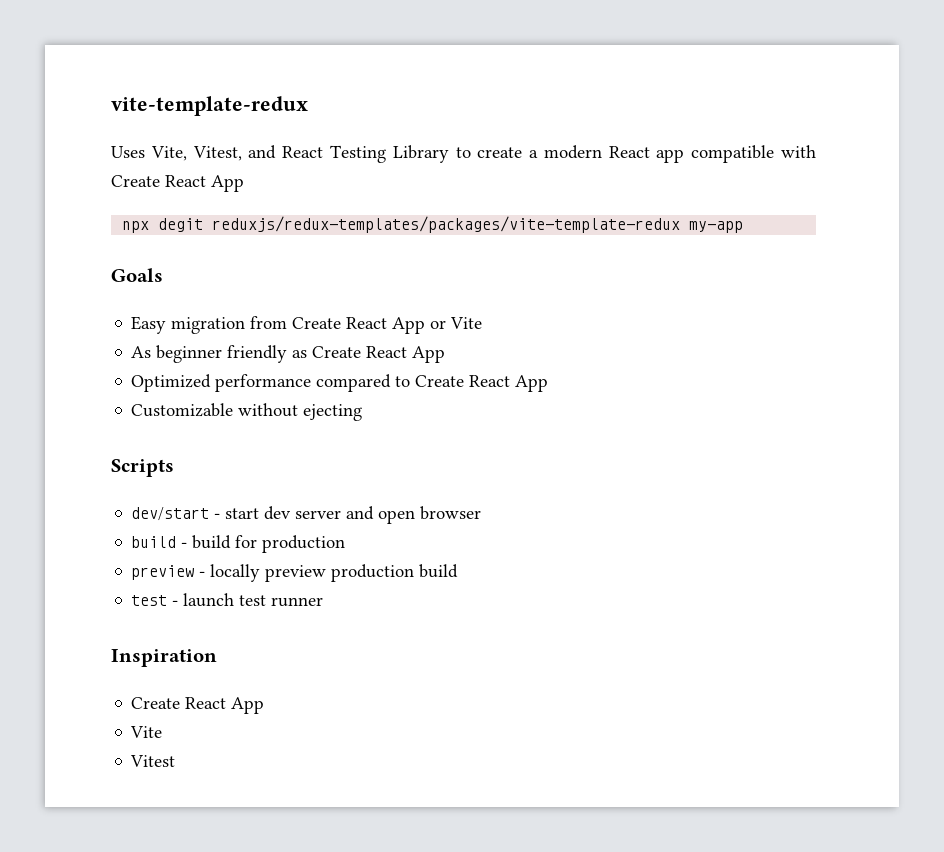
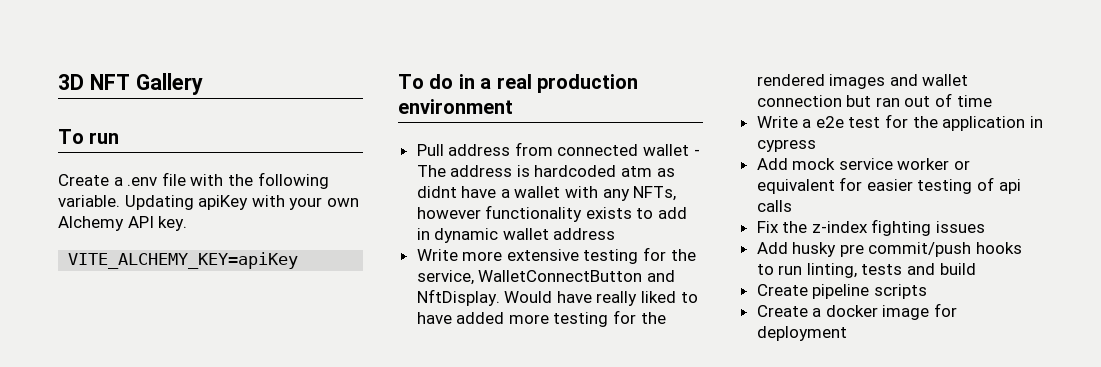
[111,96,308,116] [111,145,817,163] [111,175,244,192] [122,216,744,233] [111,268,163,282] [131,316,483,334] [131,345,446,363] [131,374,549,392] [131,403,363,421] [111,459,174,477] [131,506,482,524] [131,535,346,553] [131,564,459,582] [131,593,324,607] [111,649,217,667] [131,697,265,714] [130,726,163,738] [130,755,176,767] vite-template-redux // Uses Vite, Vitest, and React Testing Library to create a modern React app compatible with Create React App // npx degit reduxjs/redux-templates/packages/vite-template-redux my-app // Goals // Easy migration from Create React App or Vite // As beginner friendly as Create React App // Optimized performance compared to Create React App // Customizable without ejecting // Scripts // dev/start - start dev server and open browser // build - build for production // preview - locally preview production build // test - launch test runner // Inspiration // Create React App // Vite // Vitest -> [58,73,203,95] [58,129,120,144] [58,172,329,189] [58,195,359,210] [58,216,188,231] [68,252,299,269] [398,74,638,93] [398,99,513,114] [416,142,700,156] [416,165,675,177] [416,186,677,201] [416,205,688,222] [416,228,616,243] [416,247,696,264] [416,270,675,285] [416,289,698,306] [416,310,666,327] [756,74,969,89] [756,93,992,107] [756,114,1043,131] [756,139,816,152] [756,158,971,170] [756,177,1021,194] [756,200,792,212] [756,219,986,236] [756,242,1023,257] [756,263,976,278] [756,284,927,299] [756,303,958,320] [756,326,847,341] 3D NFT Gallery // To run // Create a .env file with the following variable. Updating apiKey with your own Alchemy API key. // VITE_ALCHEMY_KEY=apiKey // To do in a real production environment // Pull address from connected wallet - The address is hardcoded atm as didnt have a wallet with any NFTs, however functionality exists to add in dynamic wallet address // Write more extensive testing for the service, WalletConnectButton and NftDisplay. Would have really liked to have added more testing for the rendered images and wallet connection but ran out of time // Write a e2e test for the application in cypress // Add mock service worker or equivalent for easier testing of api calls // Fix the z-index fighting issues // Add husky pre commit/push hooks to run linting, tests and build // Create pipeline scripts // Create a docker image for deployment

